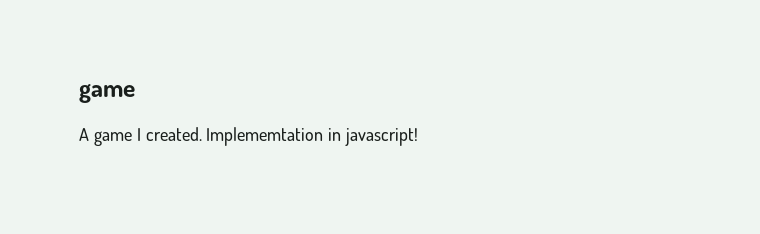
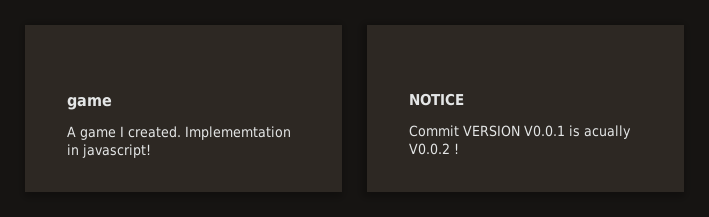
(419, 137) none -> [409,93,464,106] [409,125,631,139] [409,143,459,155] // NOTICE // Commit VERSION V0.0.1 is acually V0.0.2 !

